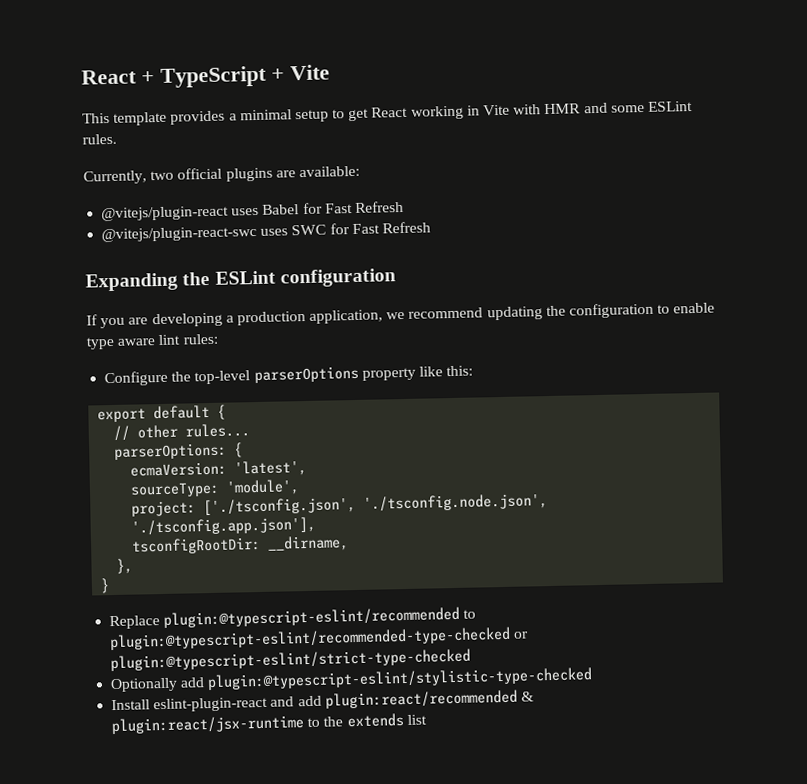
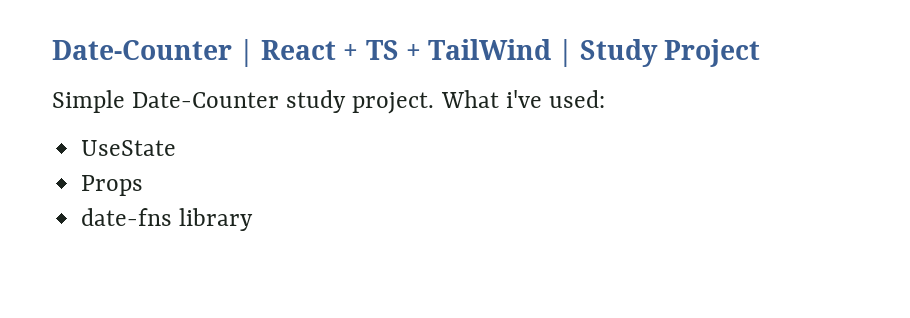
[81,64,330,88] [82,100,693,126] [82,133,117,145] [83,165,360,185] [101,200,404,222] [101,221,431,243] [85,268,396,292] [86,302,716,329] [86,333,218,350] [104,365,474,387] [97,404,227,423] [113,423,251,441] [114,442,244,460] [130,459,308,477] [130,479,301,498] [131,493,549,517] [131,516,317,536] [131,535,350,555] [116,558,134,574] [100,578,111,594] [109,606,477,630] [109,626,530,651] [110,648,472,672] [110,667,594,693] [111,689,534,713] [111,713,427,735] React + TypeScript + Vite // This template provides a minimal setup to get React working in Vite with HMR and some ESLint rules. // Currently, two official plugins are available: // @vitejs/plugin-react uses Babel for Fast Refresh // @vitejs/plugin-react-swc uses SWC for Fast Refresh // Expanding the ESLint configuration // If you are developing a production application, we recommend updating the configuration to enable type aware lint rules: // Configure the top-level parserOptions property like this: // export default { // // other rules... // parserOptions: { // ecmaVersion: 'latest', // sourceType: 'module', // project: ['./tsconfig.json', './tsconfig.node.json', './tsconfig.app.json'], // tsconfigRootDir: __dirname, // }, // } // Replace plugin:@typescript-eslint/recommended to plugin:@typescript-eslint/recommended-type-checked or plugin:@typescript-eslint/strict-type-checked // Optionally add plugin:@typescript-eslint/stylistic-type-checked // Install eslint-plugin-react and add plugin:react/recommended & plugin:react/jsx-runtime to the extends list -> [52,39,761,67] [52,90,605,114] [81,140,177,156] [81,175,144,196] [81,208,254,231] Date-Counter | React + TS + TailWind | Study Project // Simple Date-Counter study project. What i've used: // UseState // Props // date-fns library

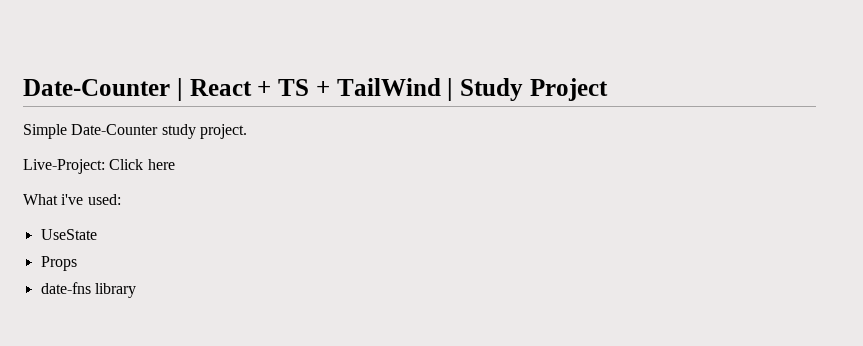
(435, 103) none -> [23,159,175,174] // Live-Project: Click here //

